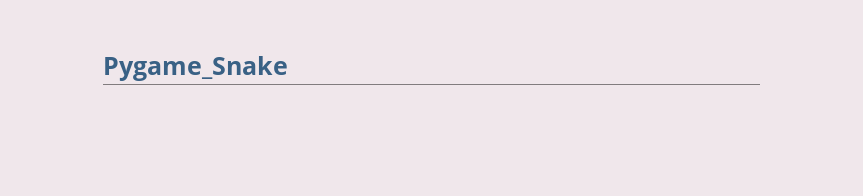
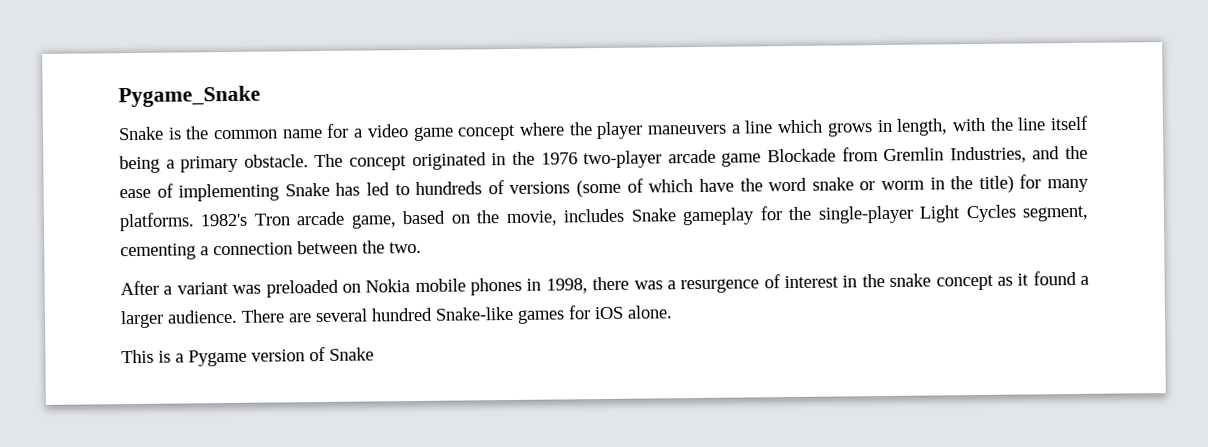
(288, 68) none -> [118,115,1089,142] [119,145,1088,174] [119,174,1089,202] [119,204,1089,232] [120,240,422,261] [120,270,1089,298] [120,305,673,329] [121,346,374,367] // Snake is the common name for a video game concept where the player maneuvers a line which grows in length, with the line itself being a primary obstacle. The concept originated in the 1976 two-player arcade game Blockade from Gremlin Industries, and the ease of implementing Snake has led to hundreds of versions (some of which have the word snake or worm in the title) for many platforms. 1982's Tron arcade game, based on the movie, includes Snake gameplay for the single-player Light Cycles segment, cementing a connection between the two. // After a variant was preloaded on Nokia mobile phones in 1998, there was a resurgence of interest in the snake concept as it found a larger audience. There are several hundred Snake-like games for iOS alone. // This is a Pygame version of Snake

